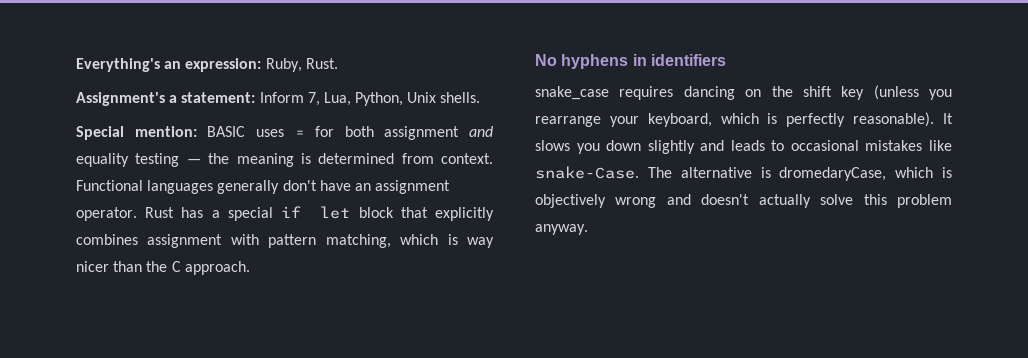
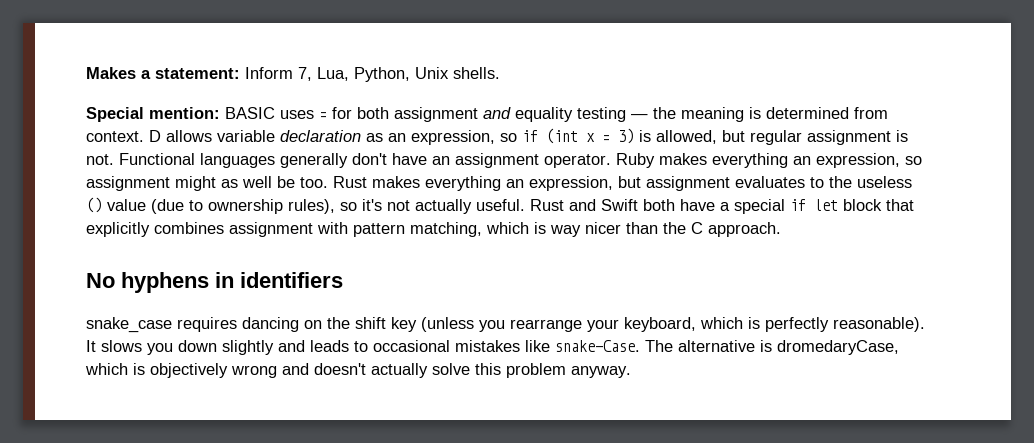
[76,58,338,72] [76,92,165,106] Everything's an expression: Ruby, Rust. // Assignment's -> [86,67,136,79] Makes
(493, 158) none -> [149,128,908,145] [86,154,114,165] D allows variable declaration as an expression, so if (int x = 3) is allowed, but regular assignment is not.
[145,207,204,218] Rust has -> [616,153,922,168] [86,176,912,191] [86,197,715,214] Ruby makes everything an expression, so assignment might as well be too. Rust makes everything an expression, but assignment evaluates to the useless () value (due to ownership rules), so it's not actually useful. Rust and Swift both have

